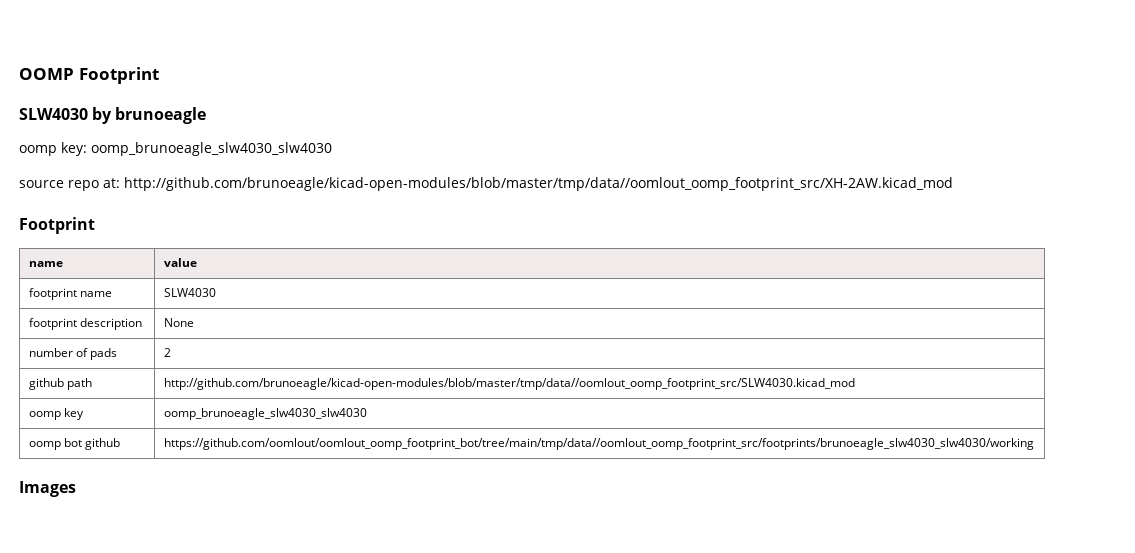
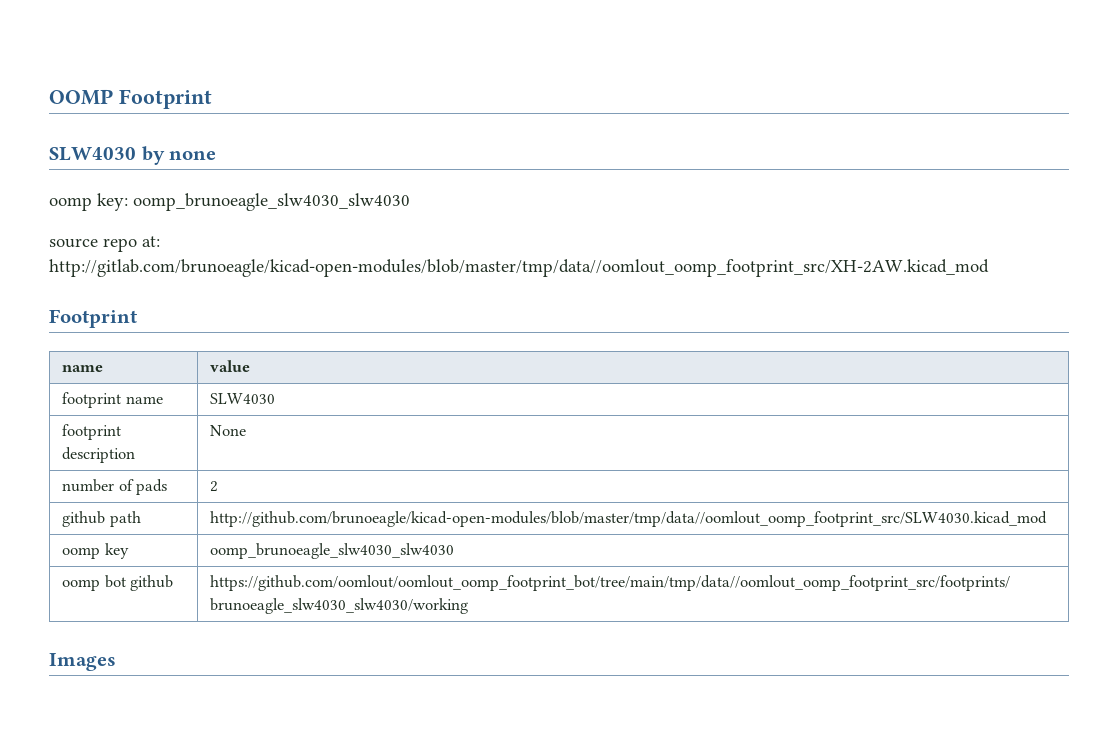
[92,107,207,124] by brunoeagle -> [141,146,217,165] by none
[124,177,953,191] http://github.com/brunoeagle/kicad-open-modules/blob/master/tmp/data//oomlout_oomp_footprint_src/XH-2AW.kicad_mod -> [49,259,989,277] http://gitlab.com/brunoeagle/kicad-open-modules/blob/master/tmp/data//oomlout_oomp_footprint_src/XH-2AW.kicad_mod

